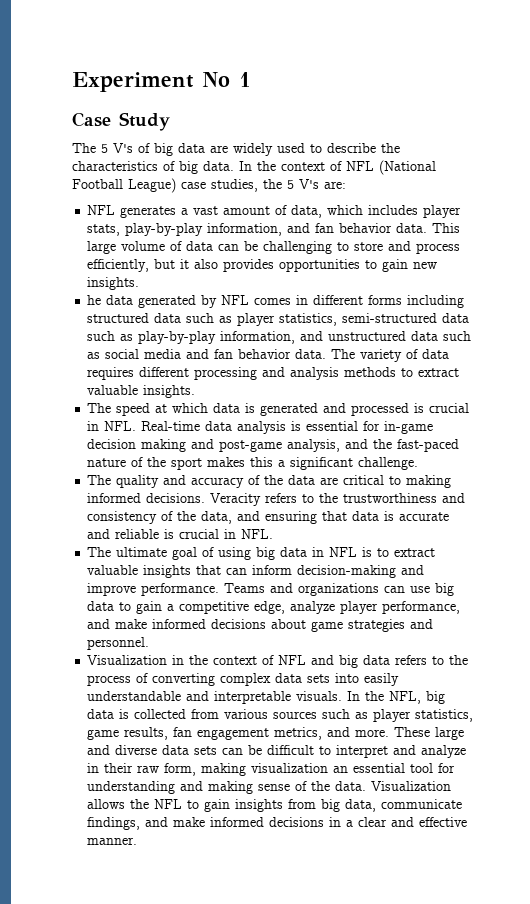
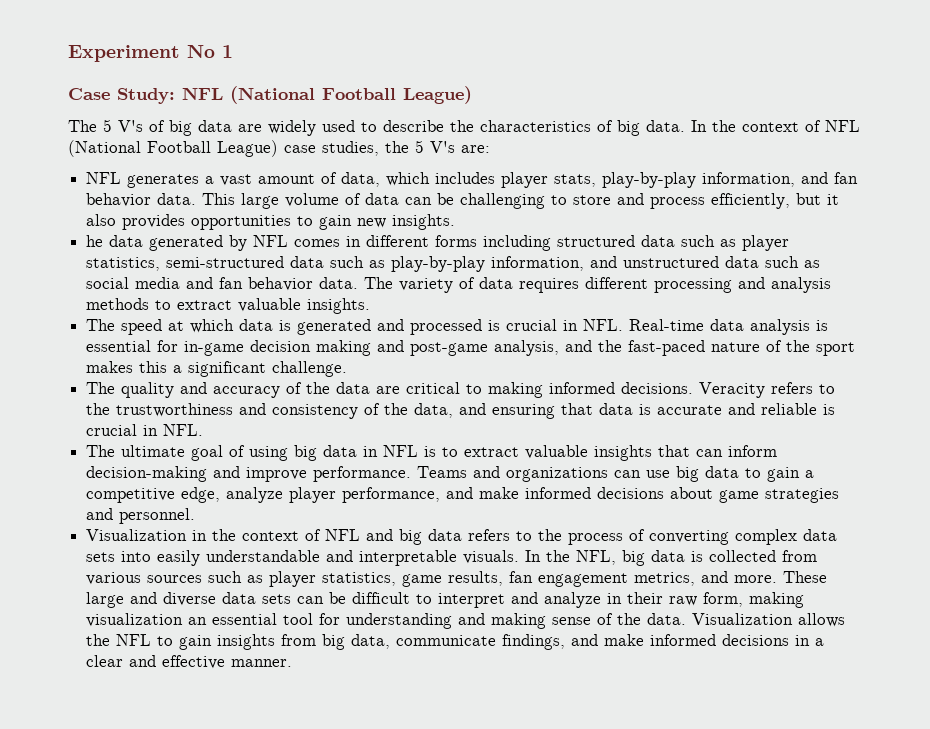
[119,112,170,131] Study -> [117,86,472,104] Study: NFL (National Football League)

